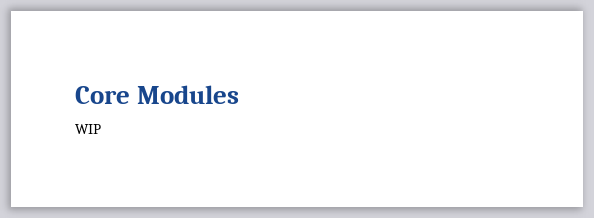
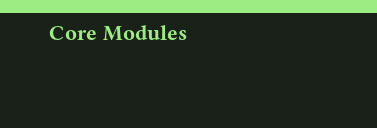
[75,124,101,134] // WIP -> (187, 33) none

